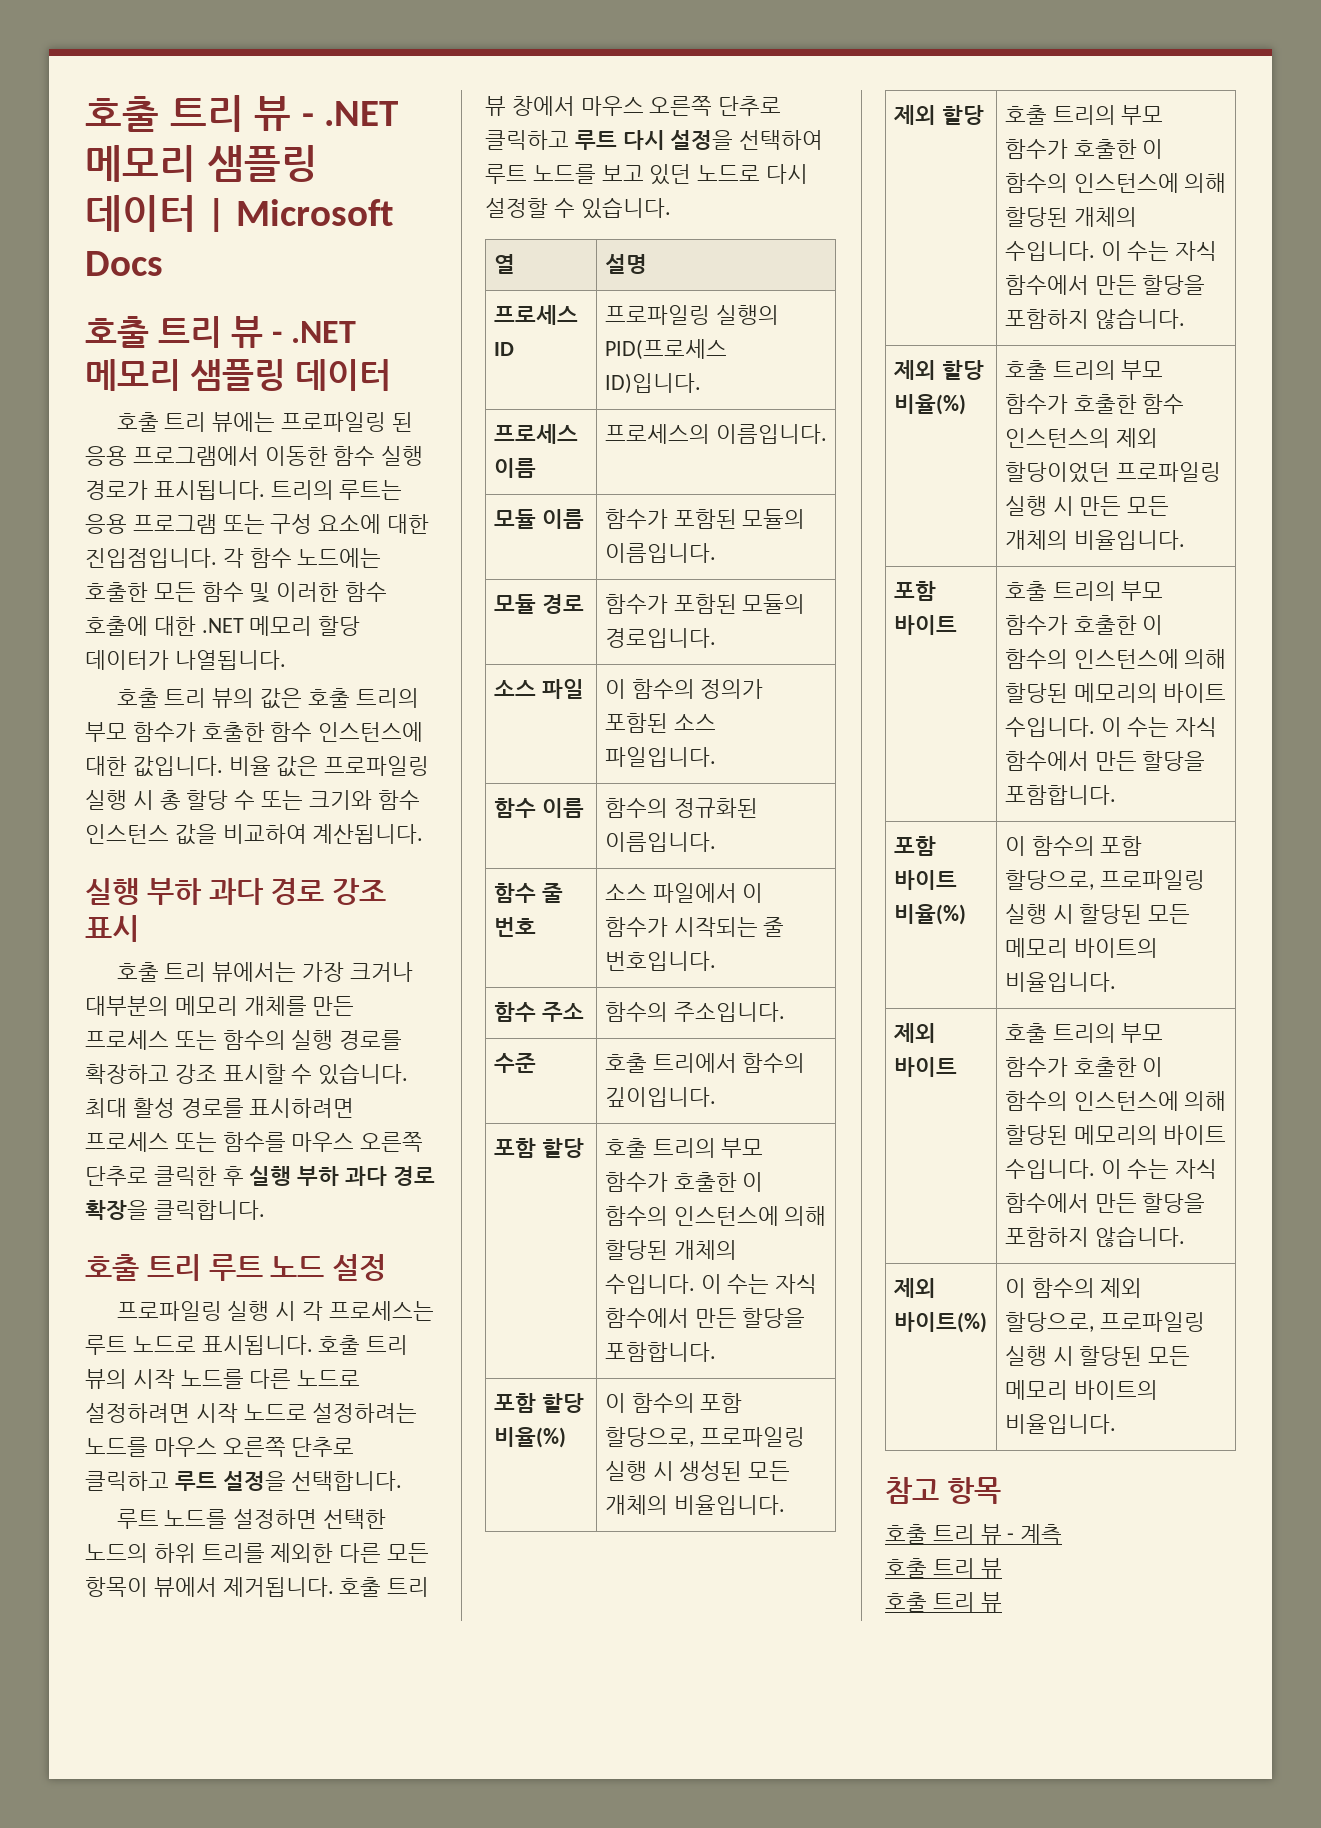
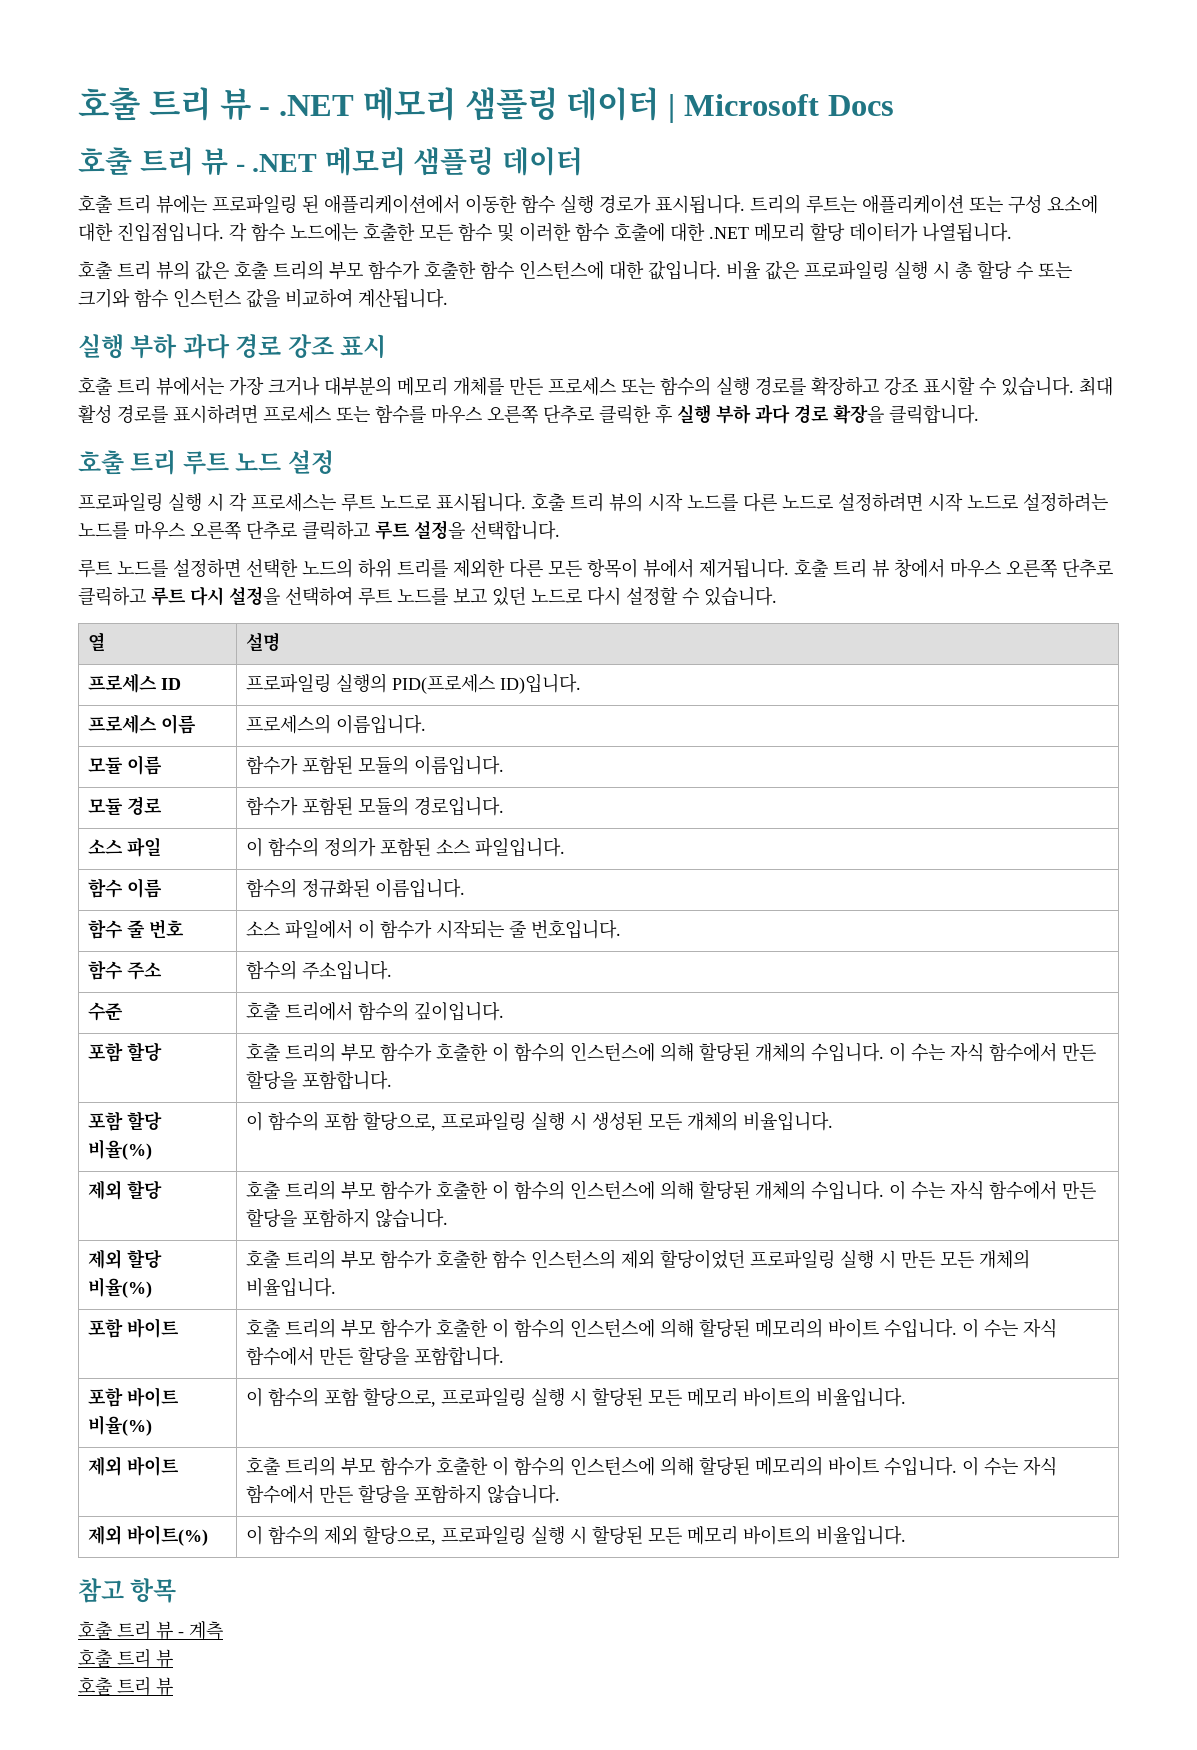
[85,446,259,466] 응용 프로그램에서 -> [324,194,460,214] 애플리케이션에서
[85,514,217,534] 응용 프로그램 -> [862,194,964,214] 애플리케이션

